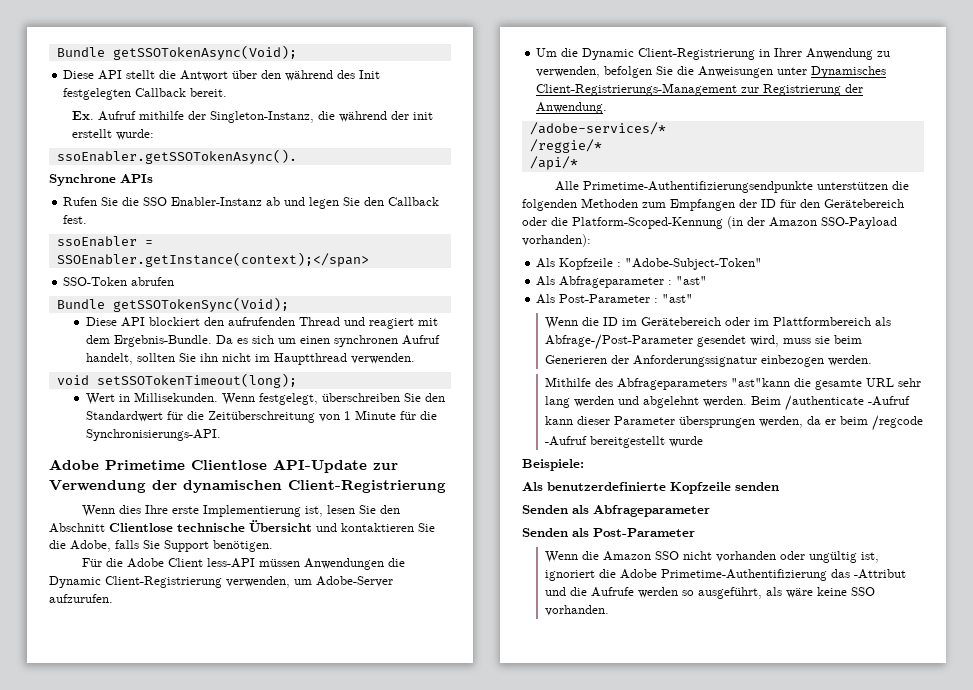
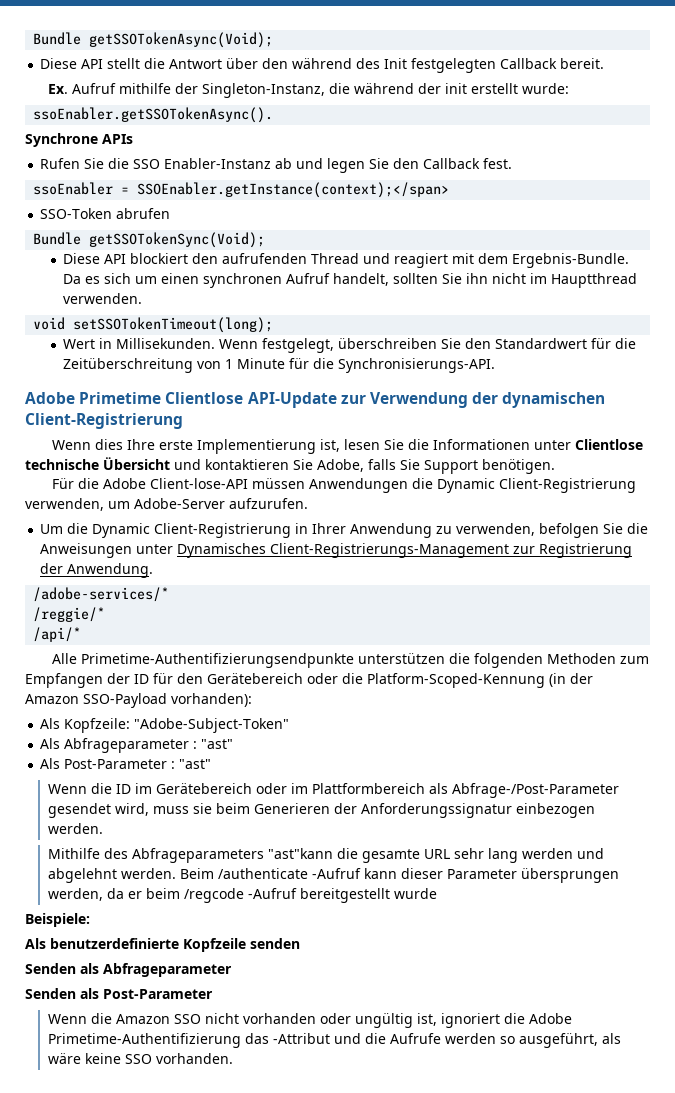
[379,505,400,514] [49,523,105,533] den Abschnitt -> [408,439,572,450] die Informationen unter
[49,540,66,549] die -> (313, 464) none
[167,558,255,568] Client less-API -> [150,478,249,489] Client-lose-API
[559,258,622,270] Kopfzeile : -> [64,718,131,733] Kopfzeile:

